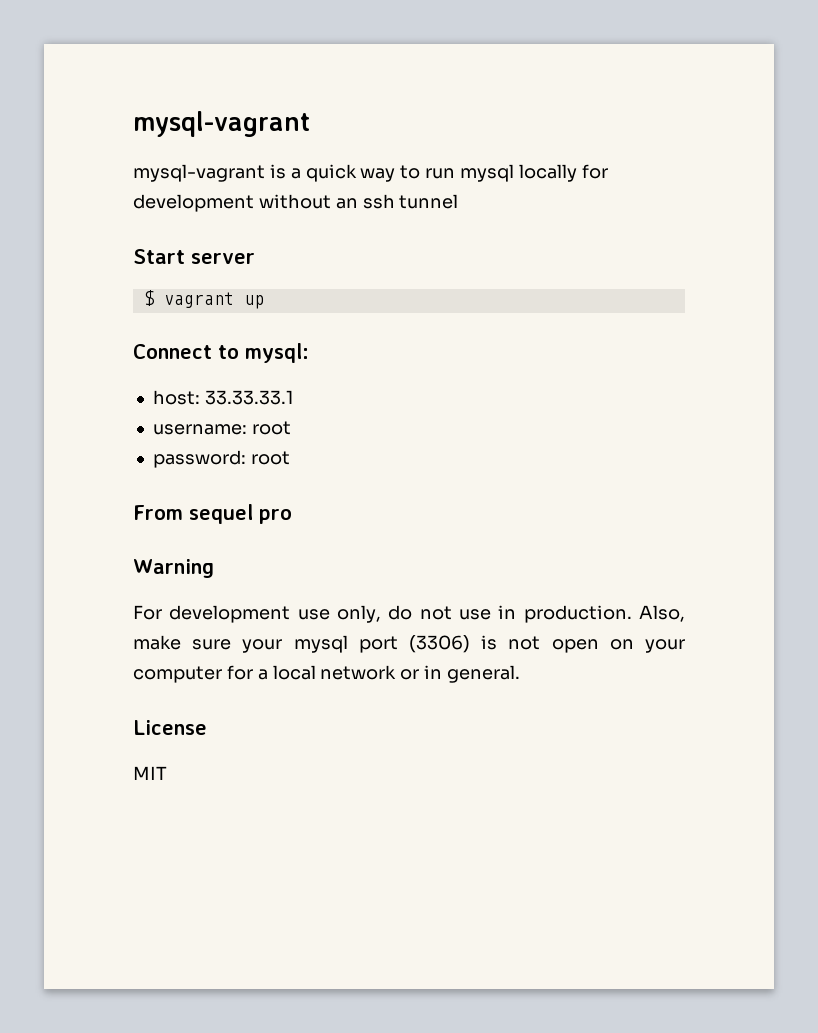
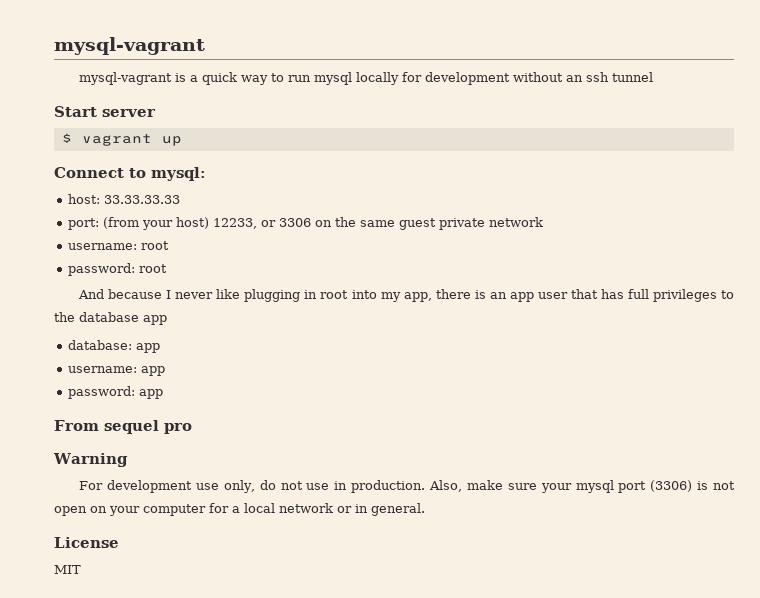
[204,390,294,405] [152,421,291,435] [152,450,290,468] 33.33.33.1 // username: root // password: root -> [104,195,181,204] [68,217,544,230] [68,241,170,250] [68,263,168,276] [78,289,734,302] [54,312,167,325] [68,340,161,353] [68,366,166,376] [68,386,164,399] 33.33.33.33 // port: (from your host) 12233, or 3306 on the same guest private network // username: root // password: root // And because I never like plugging in root into my app, there is an app user that has full privileges to the database app // database: app // username: app // password: app

